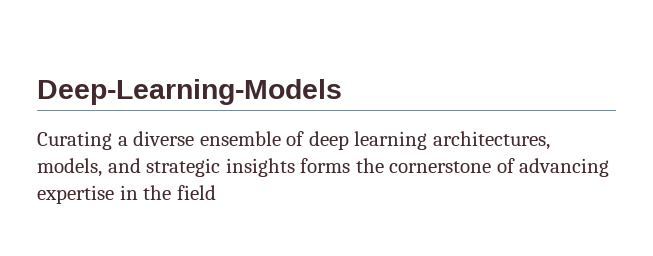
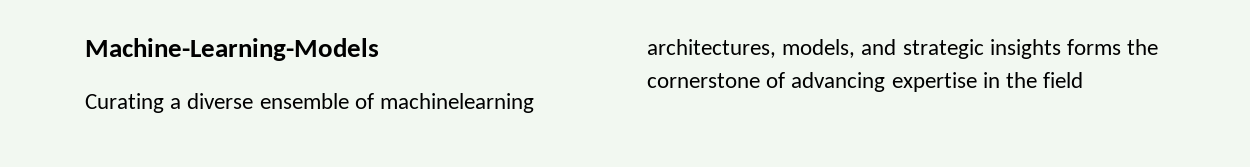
[37,79,342,105] Deep-Learning-Models -> [85,38,379,61] Machine-Learning-Models
[308,131,428,150] deep learning -> [380,93,535,113] machinelearning

